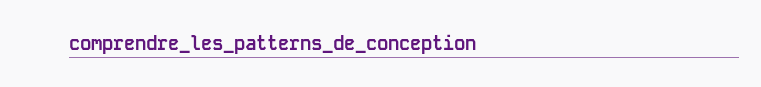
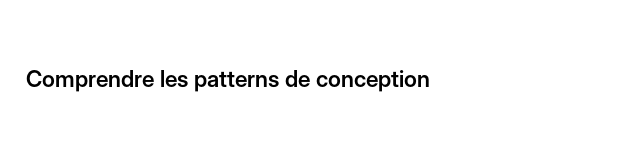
[69,34,476,54] comprendre_les_patterns_de_conception -> [26,70,431,92] Comprendre les patterns de conception

